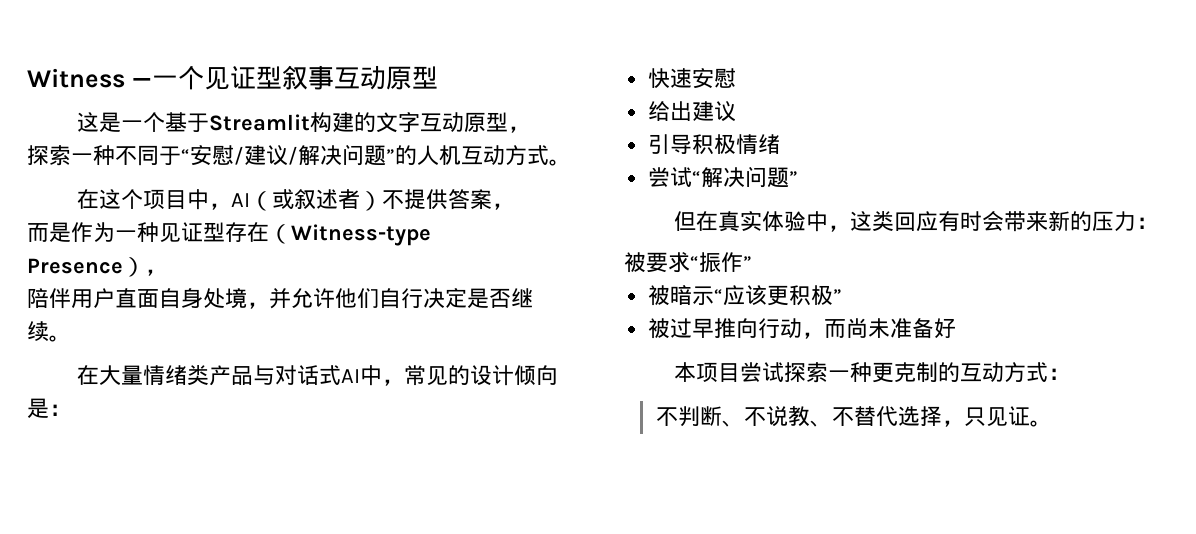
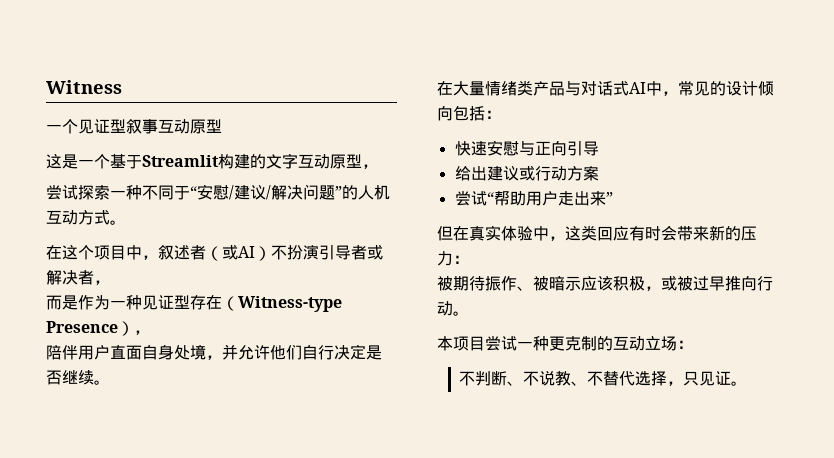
[131,78,152,87] — -> (122, 87) //
(530, 129) none -> [46,185,78,200] 尝试
[230,189,492,211] AI（或叙述者）不提供答案 -> [158,245,383,261] [46,270,94,285] 叙述者（或AI）不扮演引导者或解决者
[27,398,49,418] 是 -> [453,105,485,121] 包括
(737, 78) none -> [518,141,599,156] 与正向引导
[648,134,781,155] // 引导积极情绪 -> [518,166,599,181] 或行动方案
[701,166,790,188] 解决问题 -> [493,191,606,206] 帮助用户走出来
[646,252,752,273] [648,285,843,306] [648,318,957,339] 要求“振作” // 被暗示“应该更积极” // 被过早推向行动，而尚未准备好 -> [453,275,773,291] [437,301,469,316] 期待振作、被暗示应该积极，或被过早推向行动。
[783,362,828,383] 探索 -> (517, 343) none
[1003,362,1048,382] 方式 -> [645,336,677,351] 立场

